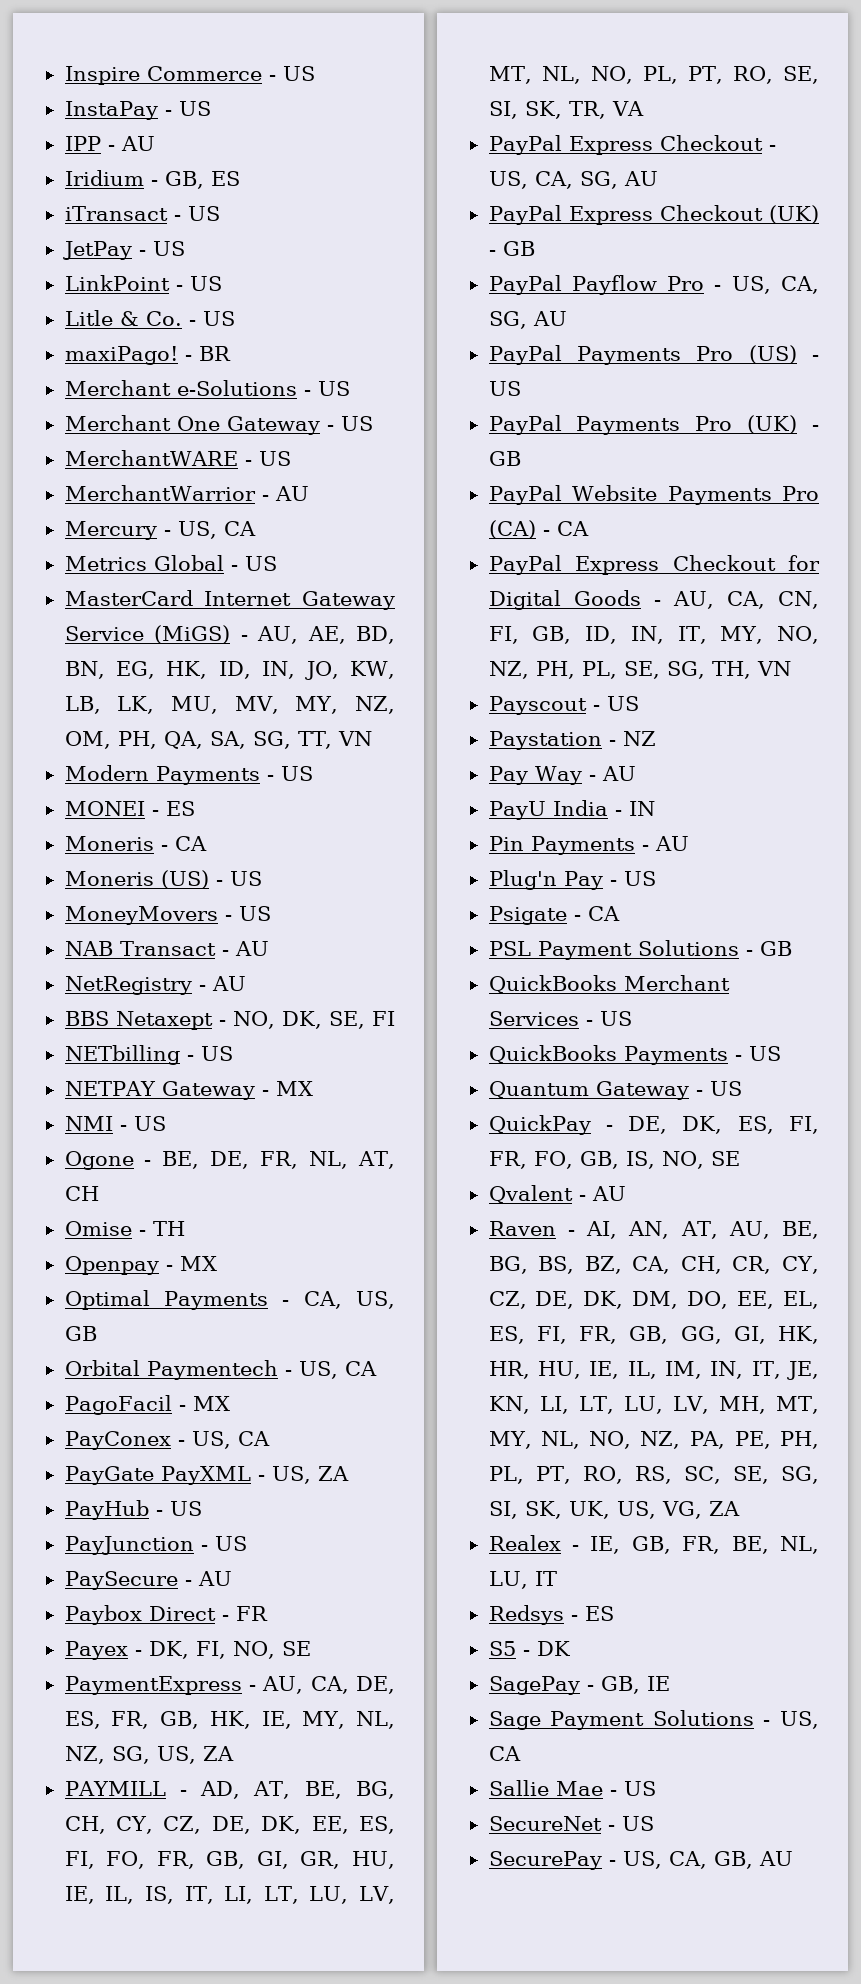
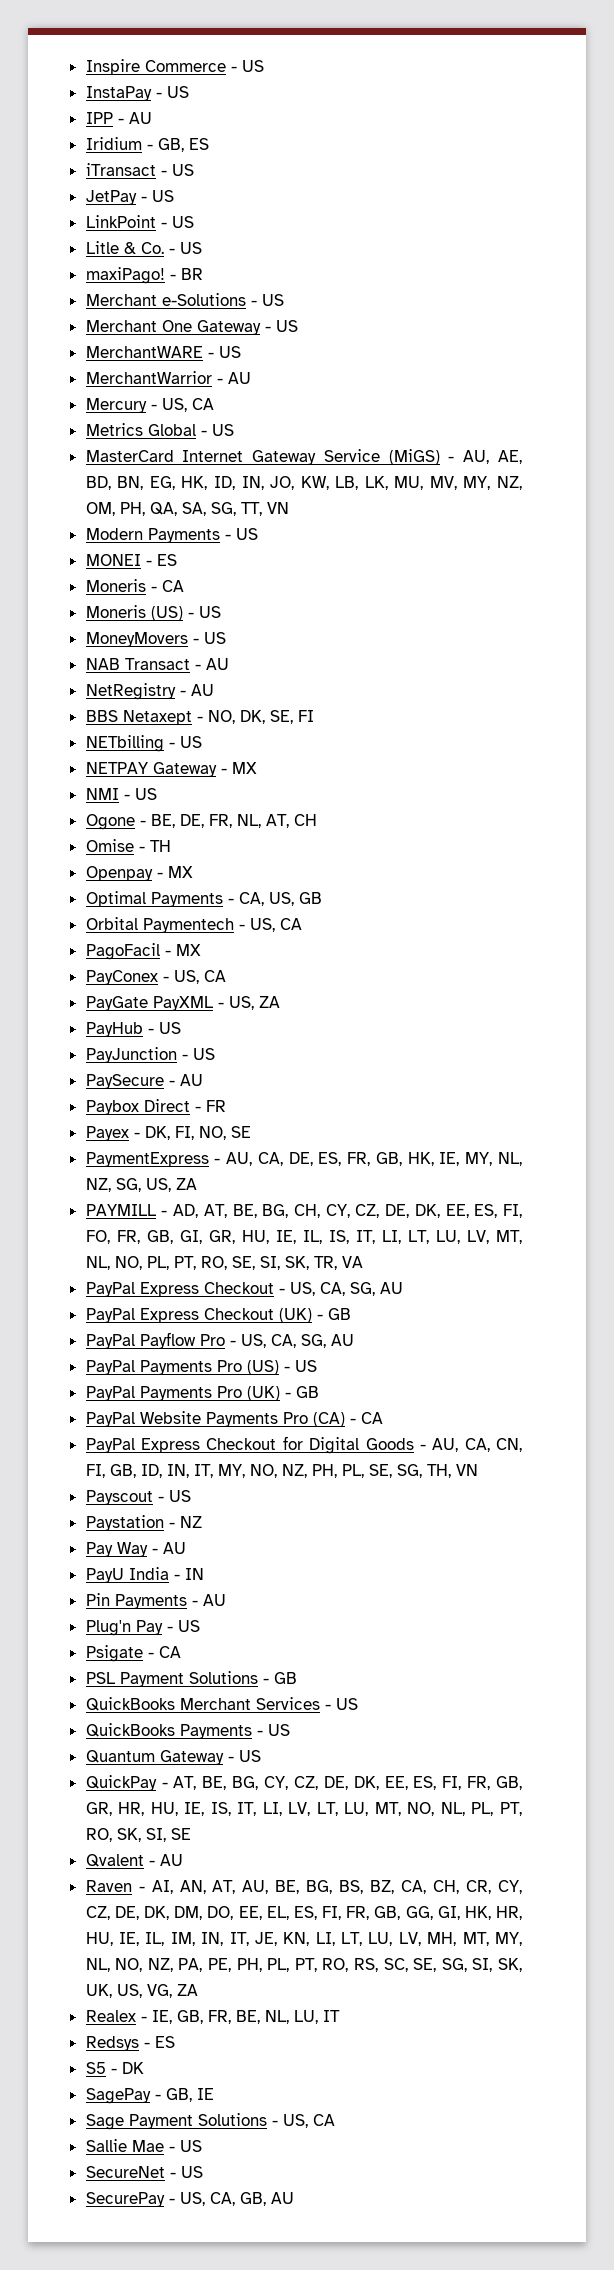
[628,1116,819,1134] [488,1151,704,1169] DE, DK, ES, FI, FR, FO, GB, IS, NO, -> [173,1776,523,1790] [85,1802,523,1816] [85,1828,166,1842] AT, BE, BG, CY, CZ, DE, DK, EE, ES, FI, FR, GB, GR, HR, HU, IE, IS, IT, LI, LV, LT, LU, MT, NO, NL, PL, PT, RO, SK, SI,

